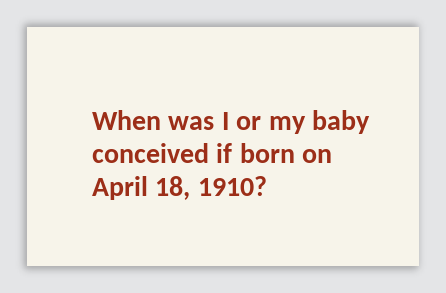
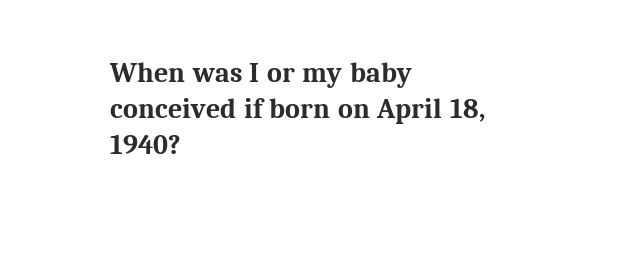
[197,176,267,196] 1910? -> [110,134,181,154] 1940?

